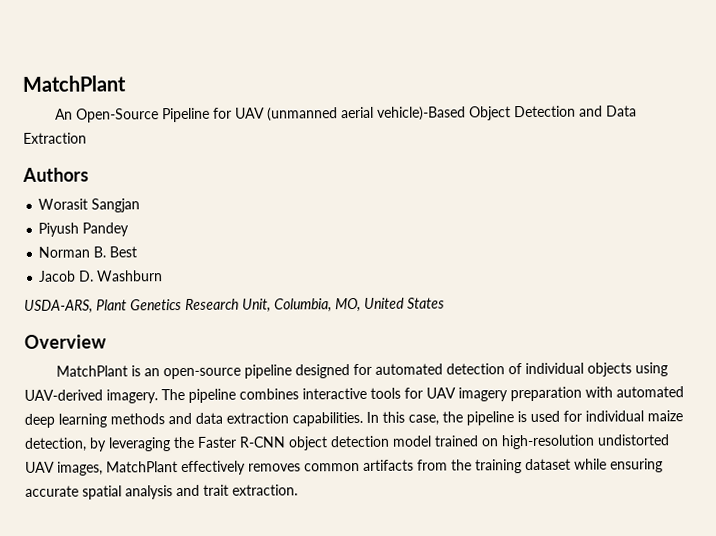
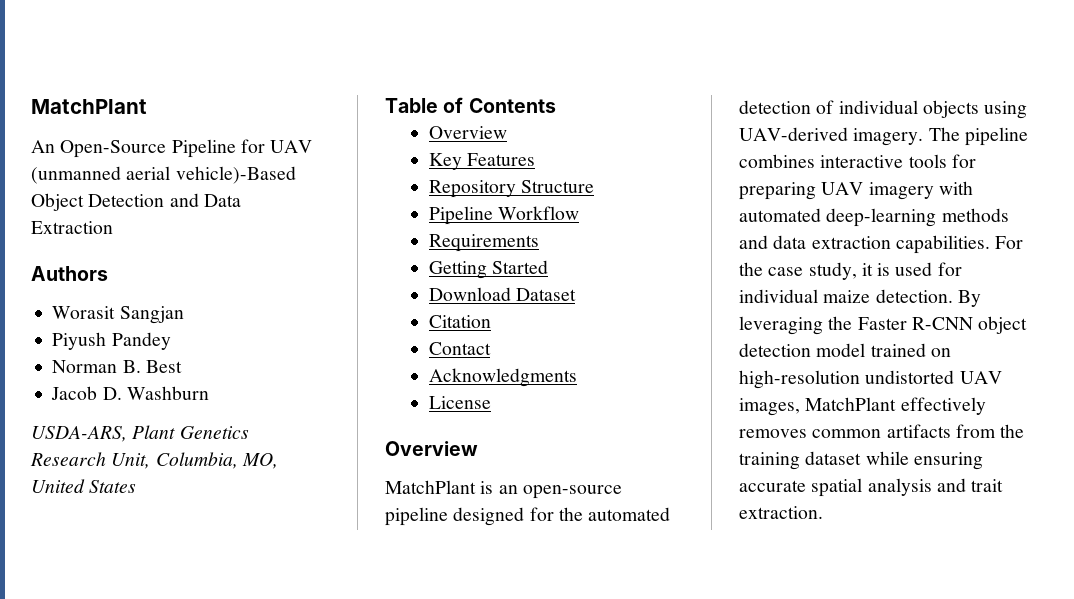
(445, 303) none -> [385,97,556,113] [428,126,507,139] [428,153,535,170] [428,180,594,198] [428,206,579,225] [428,234,539,252] [428,260,548,279] [428,287,576,301] [428,315,491,328] [428,342,491,355] [428,368,577,387] [428,396,491,409] // Table of Contents // Overview // Key Features // Repository Structure // Pipeline Workflow // Requirements // Getting Started // Download Dataset // Citation // Contact // Acknowledgments // License
(373, 369) none -> [558,507,583,521] the
(423, 393) none -> [739,182,816,200] preparing
[510,386,582,402] preparation -> (934, 191) none
[24,413,107,428] deep learning -> [826,208,937,227] deep-learning
[366,411,514,426] In this case, the pipeline -> [995,236,1024,249] [739,262,873,280] For the case study, it
[24,437,107,452] detection, by -> [875,289,981,307] detection. By

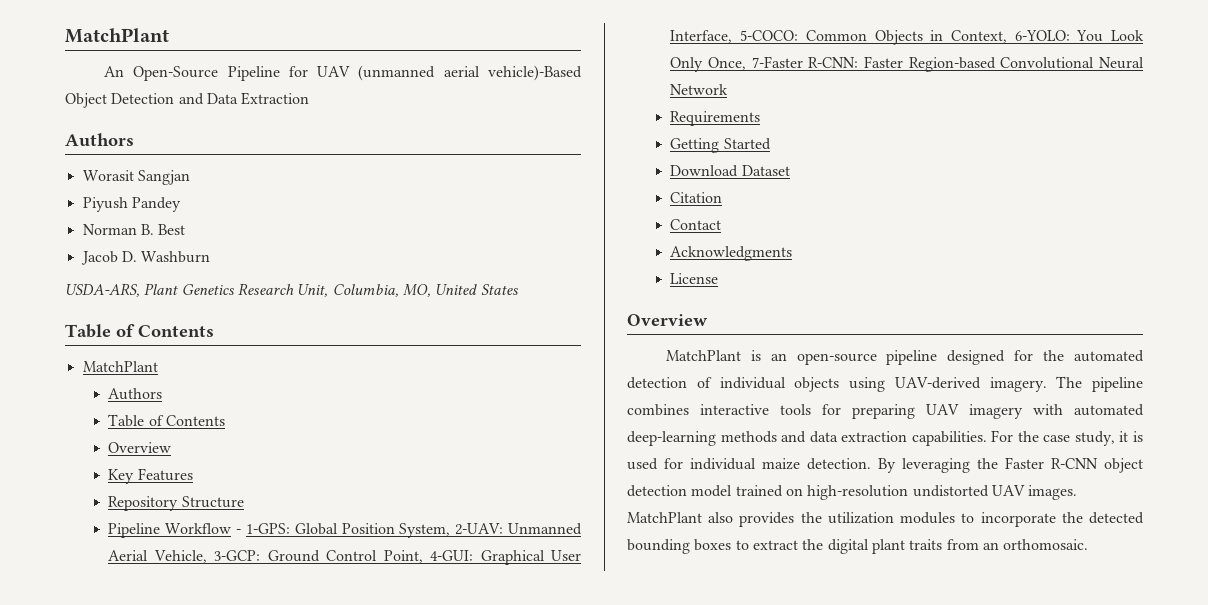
(556, 105) none -> [82,361,158,372] [108,388,163,400] [108,414,226,427] // MatchPlant // Authors // Table of Contents
(579, 213) none -> [236,523,582,538] [108,550,581,565] [670,30,1144,45] [670,56,1144,72] [670,84,729,95] - 1-GPS: Global Position System, 2-UAV: Unmanned Aerial Vehicle, 3-GCP: Ground Control Point, 4-GUI: Graphical User Interface, 5-COCO: Common Objects in Context, 6-YOLO: You Look Only Once, 7-Faster R-CNN: Faster Region-based Convolutional Neural Network
[739,397,986,416] [739,424,1025,438] [739,451,983,470] [739,478,1004,497] [739,506,823,519] images, MatchPlant effectively removes common artifacts from the training dataset while ensuring accurate spatial analysis and trait extraction. -> [1028,485,1078,500] [627,512,1144,527] [627,539,1089,554] images. MatchPlant also provides the utilization modules to incorporate the detected bounding boxes to extract the digital plant traits from an orthomosaic.

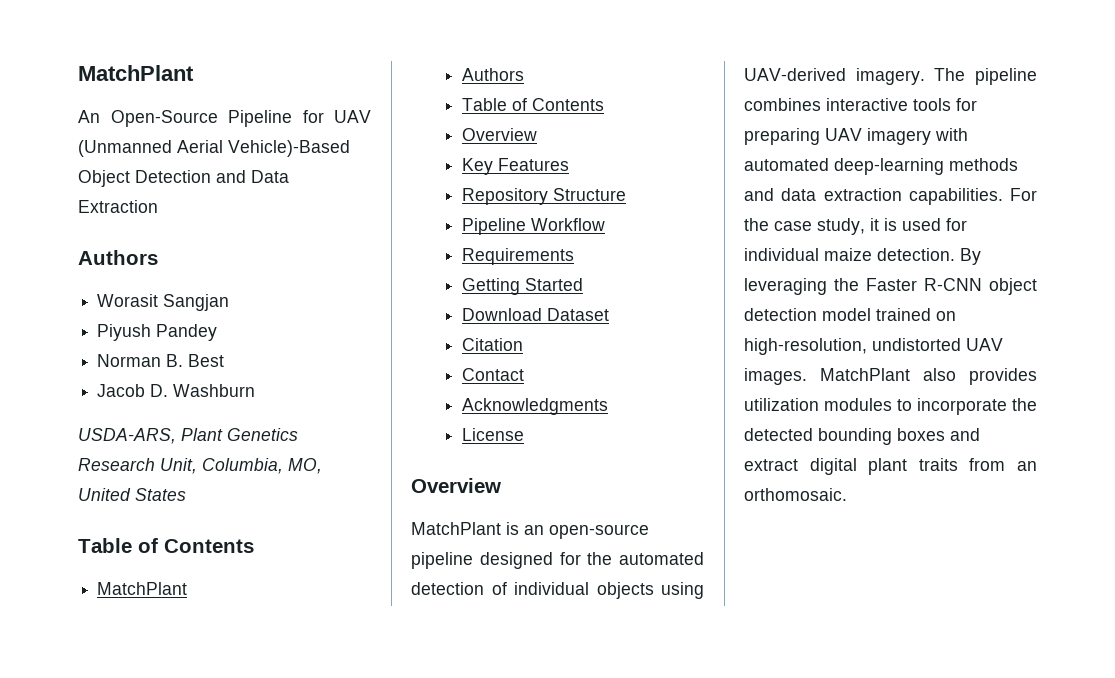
[358,65,582,81] (unmanned aerial vehicle)-Based -> [78,140,350,157] (Unmanned Aerial Vehicle)-Based
[236,523,582,538] [108,550,581,565] [670,30,1144,45] [670,56,1144,72] [670,84,729,95] - 1-GPS: Global Position System, 2-UAV: Unmanned Aerial Vehicle, 3-GCP: Ground Control Point, 4-GUI: Graphical User Interface, 5-COCO: Common Objects in Context, 6-YOLO: You Look Only Once, 7-Faster R-CNN: Faster Region-based Convolutional Neural Network -> (605, 224) none
[807,485,909,500] high-resolution -> [744,338,867,355] high-resolution,
[800,512,822,523] the -> (1037, 376) none
[735,539,824,550] to extract the -> [950,428,980,441] [744,459,798,471] and extract

